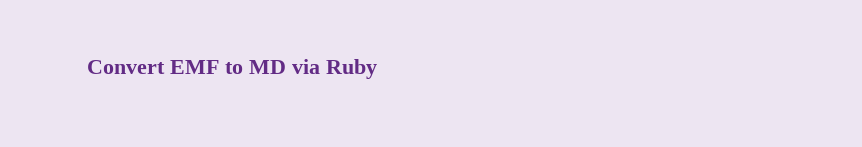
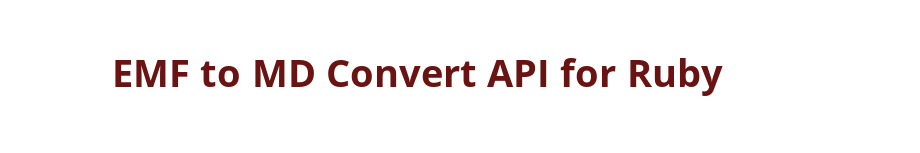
[87,60,165,74] Convert -> (112, 73) none
[292,59,320,74] via -> [325,58,617,87] Convert API for

